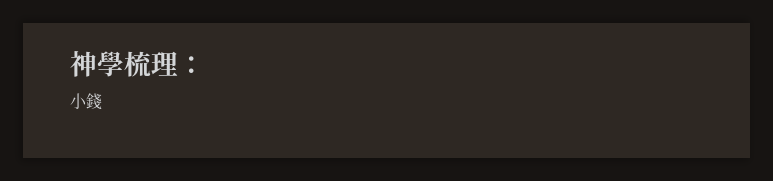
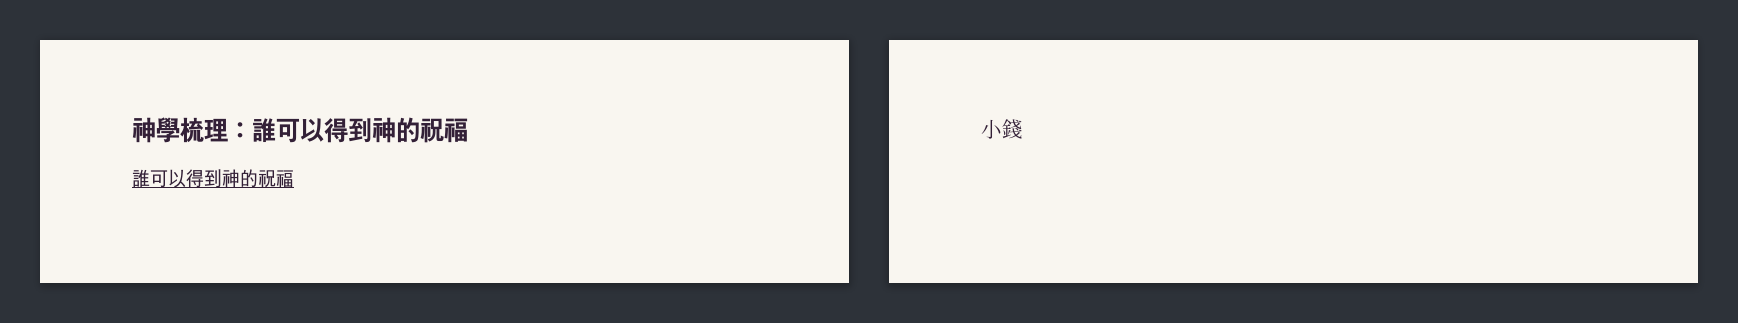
(205, 65) none -> [252,117,468,143] [132,169,294,188] 誰可以得到神的祝福 // 誰可以得到神的祝福

